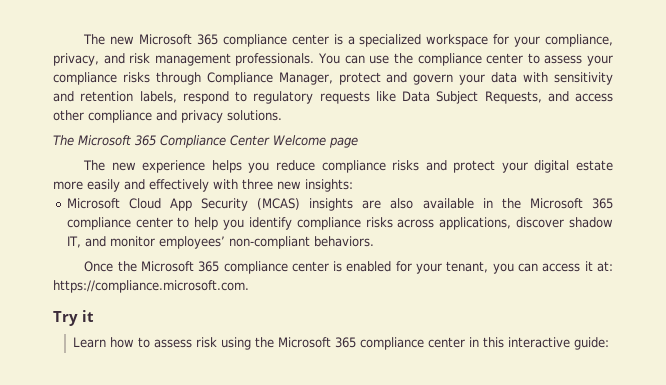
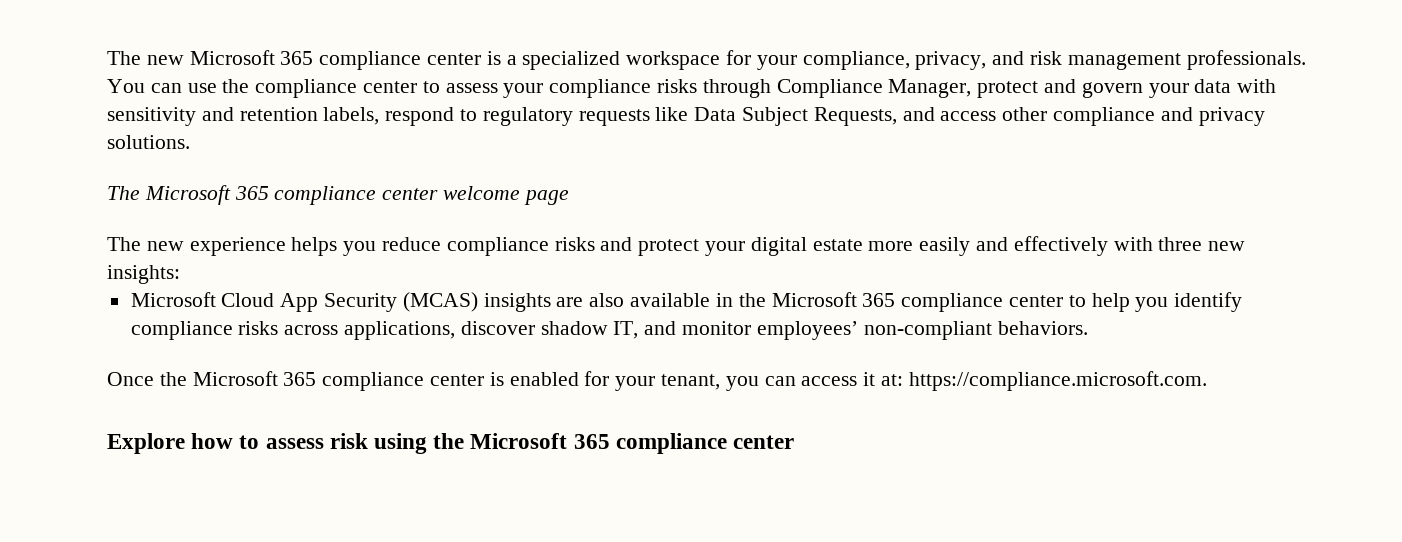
[160,135,326,148] Compliance Center Welcome -> [274,186,521,205] compliance center welcome
[53,310,95,326] [72,337,106,348] Try it // Learn -> [107,433,185,454] Explore
[468,337,609,350] in this interactive guide: -> (795, 442) none

